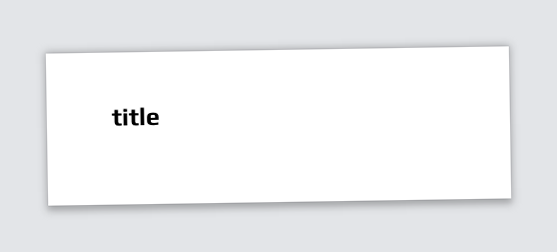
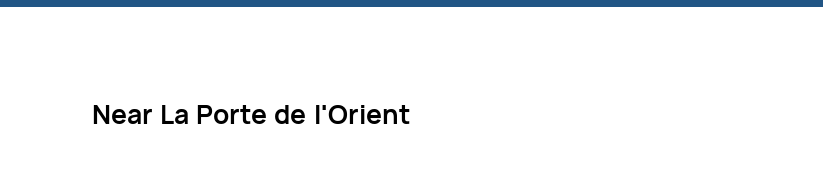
[111,106,160,127] title -> [92,105,410,124] Near La Porte de l'Orient

